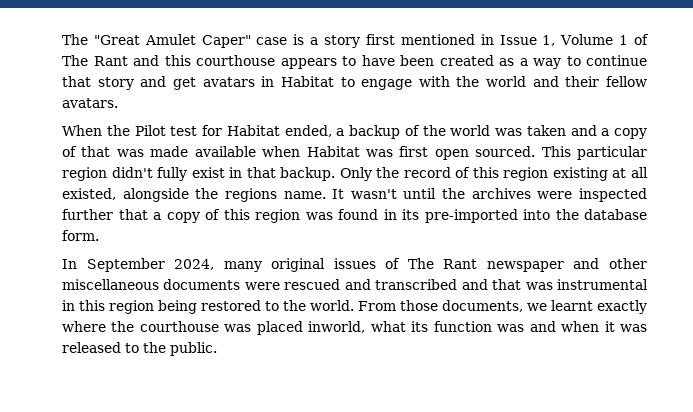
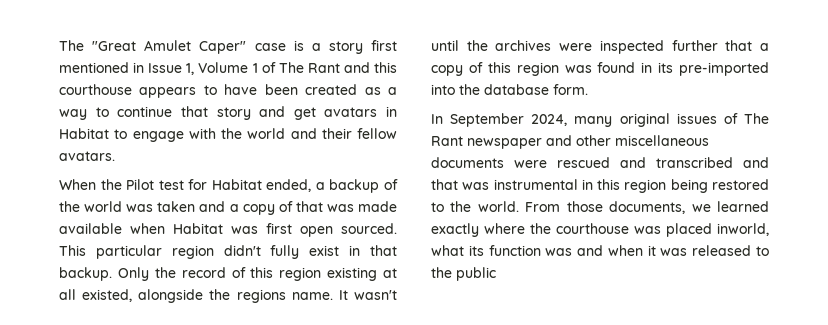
[551,300,593,311] learnt -> [717,201,769,212] learned
[170,342,217,356] public. -> [456,267,496,281] public

